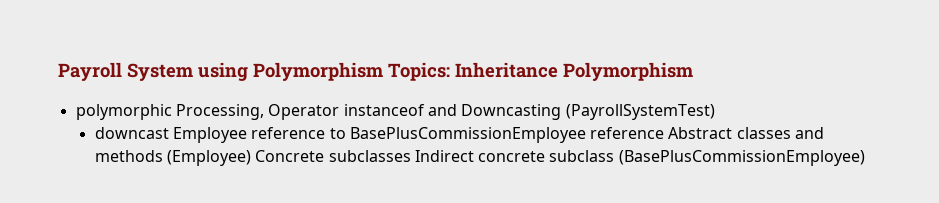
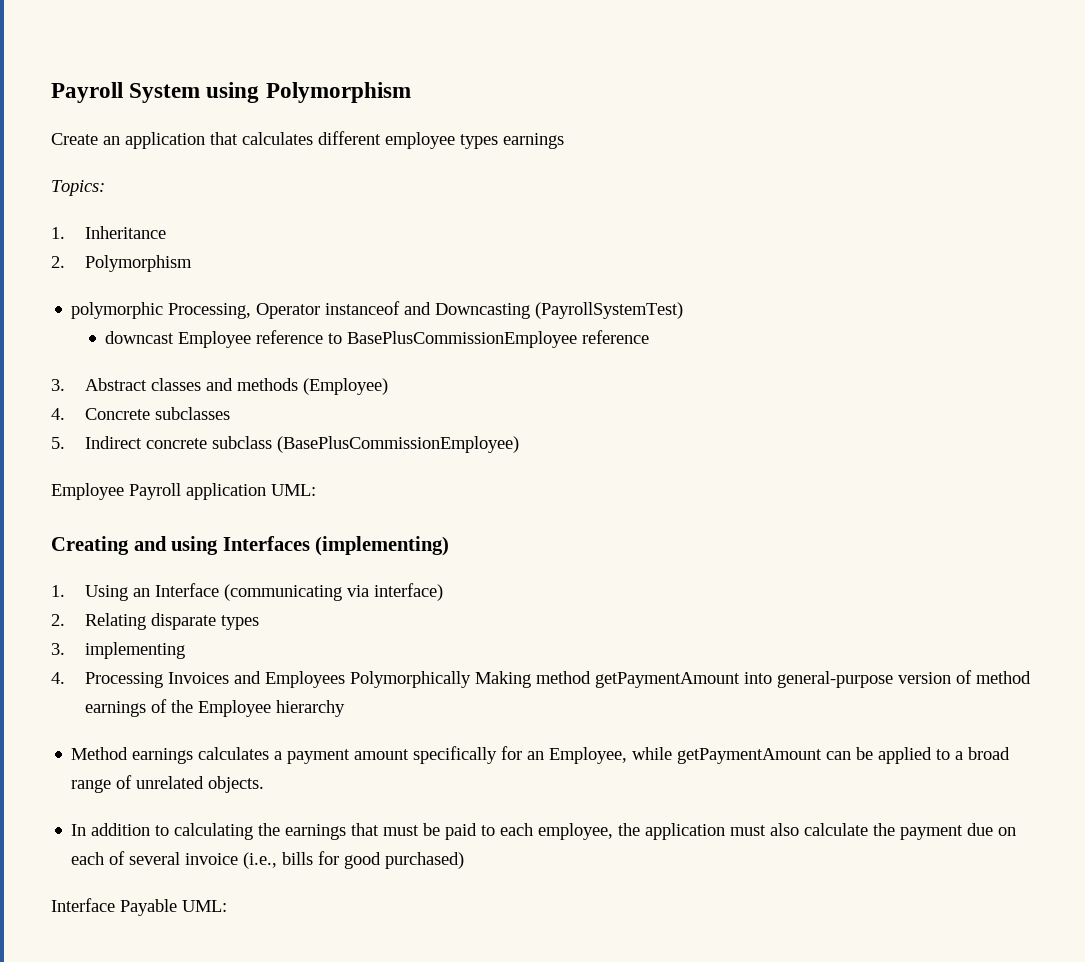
(383, 71) none -> [51,131,564,149] // Create an application that calculates different employee types earnings //
(450, 71) none -> [51,227,65,239] // 1.
(558, 70) none -> [51,256,65,268] // 2.
(665, 133) none -> [51,379,65,391] // 3.
(251, 158) none -> [51,408,65,420] // 4.
(411, 156) none -> [51,437,65,449] // 5.
(865, 158) none -> [51,483,316,500] [51,536,450,556] [51,583,443,601] [51,613,259,630] [51,642,185,659] [51,670,1031,688] [84,699,345,717] [71,746,1011,764] [71,775,265,793] [71,823,1017,840] [71,851,465,869] [51,898,227,916] // Employee Payroll application UML: // Creating and using Interfaces (implementing) // 1. Using an Interface (communicating via interface) // 2. Relating disparate types // 3. implementing // 4. Processing Invoices and Employees Polymorphically Making method getPaymentAmount into general-purpose version of method earnings of the Employee hierarchy // Method earnings calculates a payment amount specifically for an Employee, while getPaymentAmount can be applied to a broad range of unrelated objects. // In addition to calculating the earnings that must be paid to each employee, the application must also calculate the payment due on each of several invoice (i.e., bills for good purchased) // Interface Payable UML:

